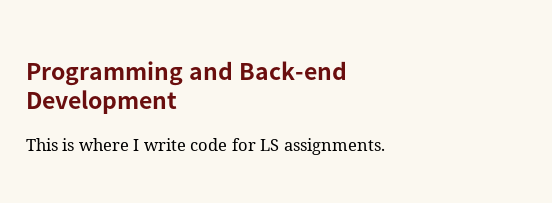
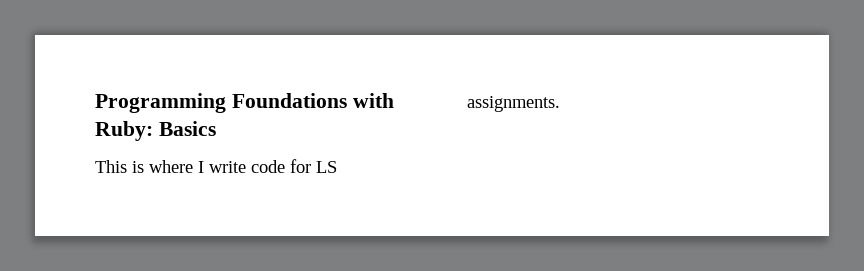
[189,61,348,80] [26,90,177,114] and Back-end Development -> [231,93,394,108] [95,121,216,141] Foundations with Ruby: Basics

